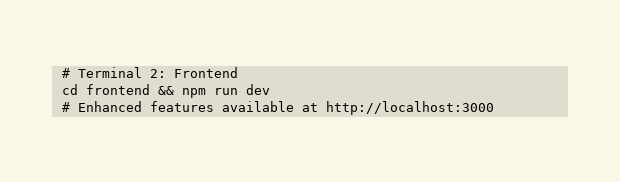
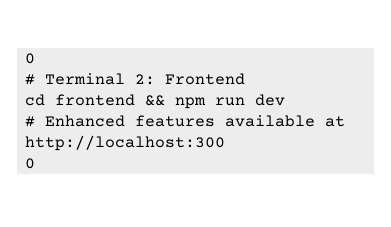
(61, 73) none -> [24,53,35,64] 0 //
[325,101,494,115] http://localhost:3000 -> [24,135,225,151] [24,158,35,169] http://localhost:300 // 0

